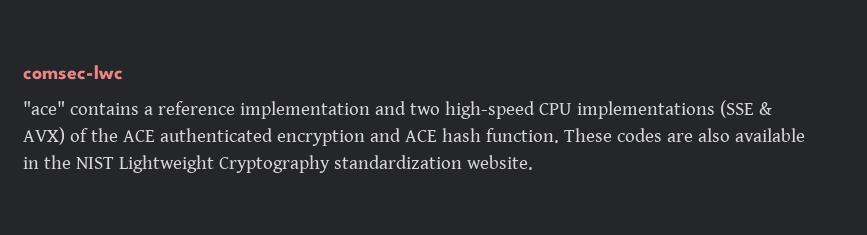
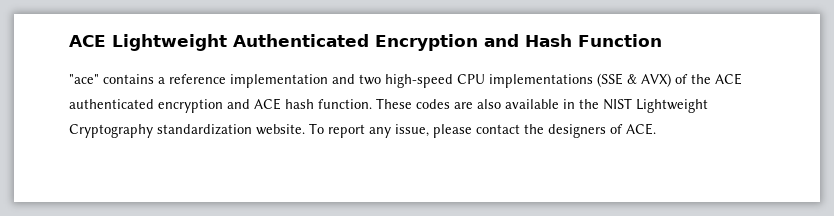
[23,65,123,80] comsec-lwc -> [69,34,662,51] ACE Lightweight Authenticated Encryption and Hash Function
(533, 162) none -> [309,123,656,138] To report any issue, please contact the designers of ACE.

